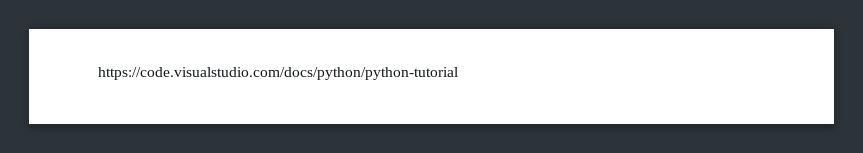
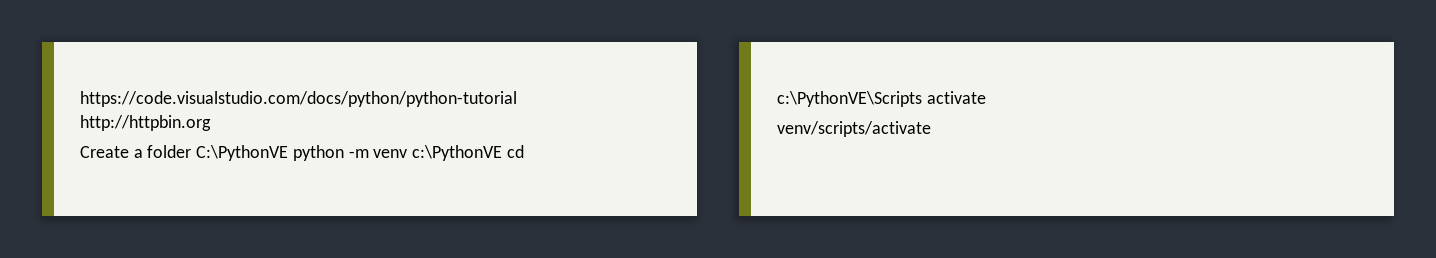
(458, 73) none -> [80,115,211,131] [80,145,524,161] [777,91,986,107] [777,121,931,137] http://httpbin.org // Create a folder C:\PythonVE python -m venv c:\PythonVE cd c:\PythonVE\Scripts activate // venv/scripts/activate

